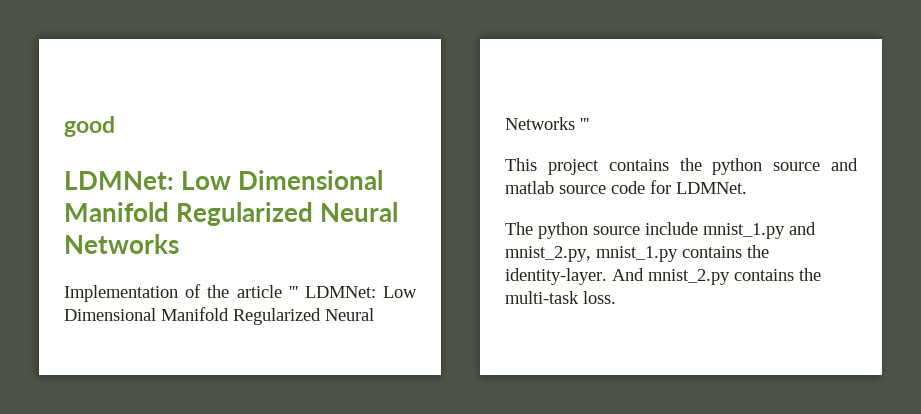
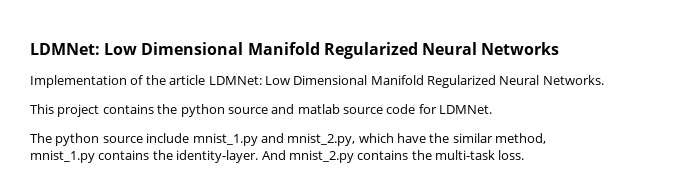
[64,116,115,137] good // -> (30, 49) none
[288,286,417,298] [64,307,374,325] [505,117,589,130] ''' LDMNet: Low Dimensional Manifold Regularized Neural Networks ''' -> [208,75,604,88] LDMNet: Low Dimensional Manifold Regularized Neural Networks.
(591, 254) none -> [358,133,547,144] which have the similar method,

